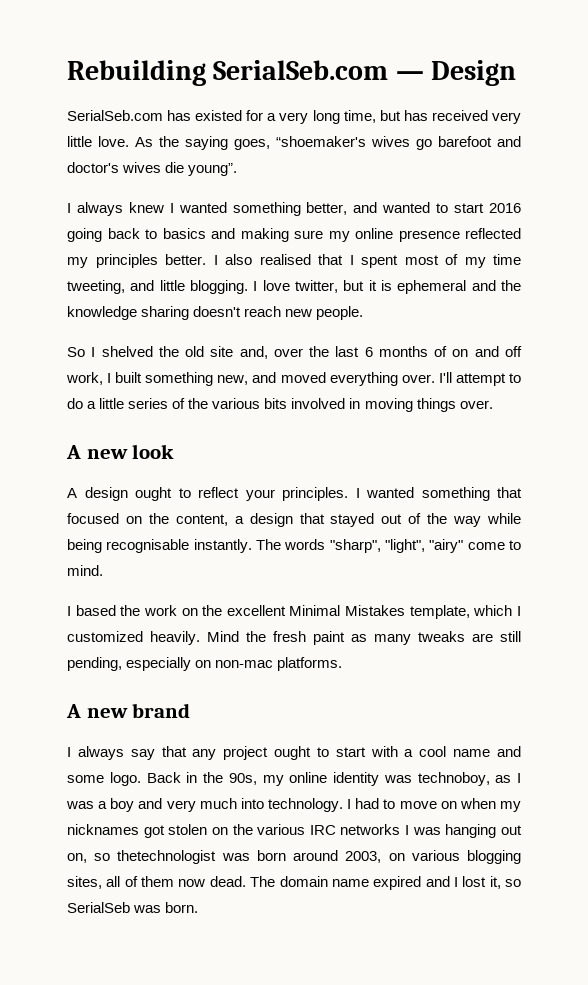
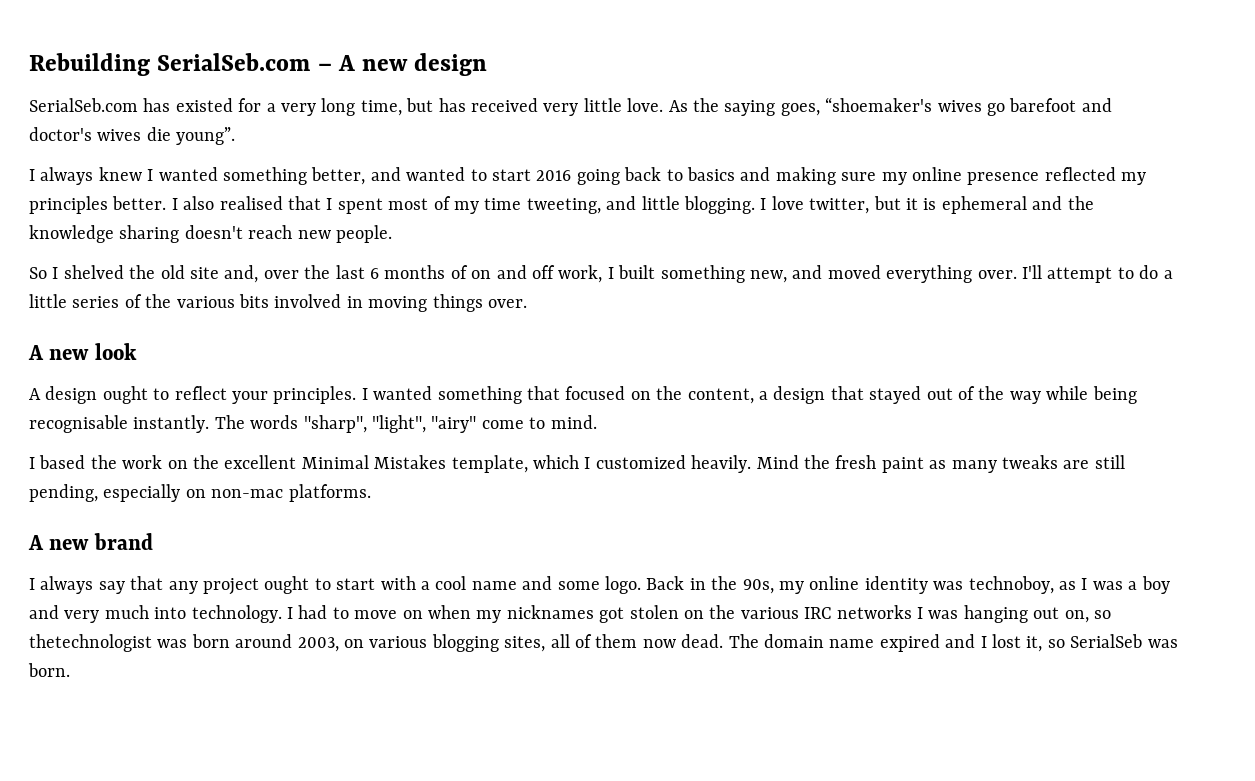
[395,60,517,86] — Design -> [317,53,488,76] – A new design

